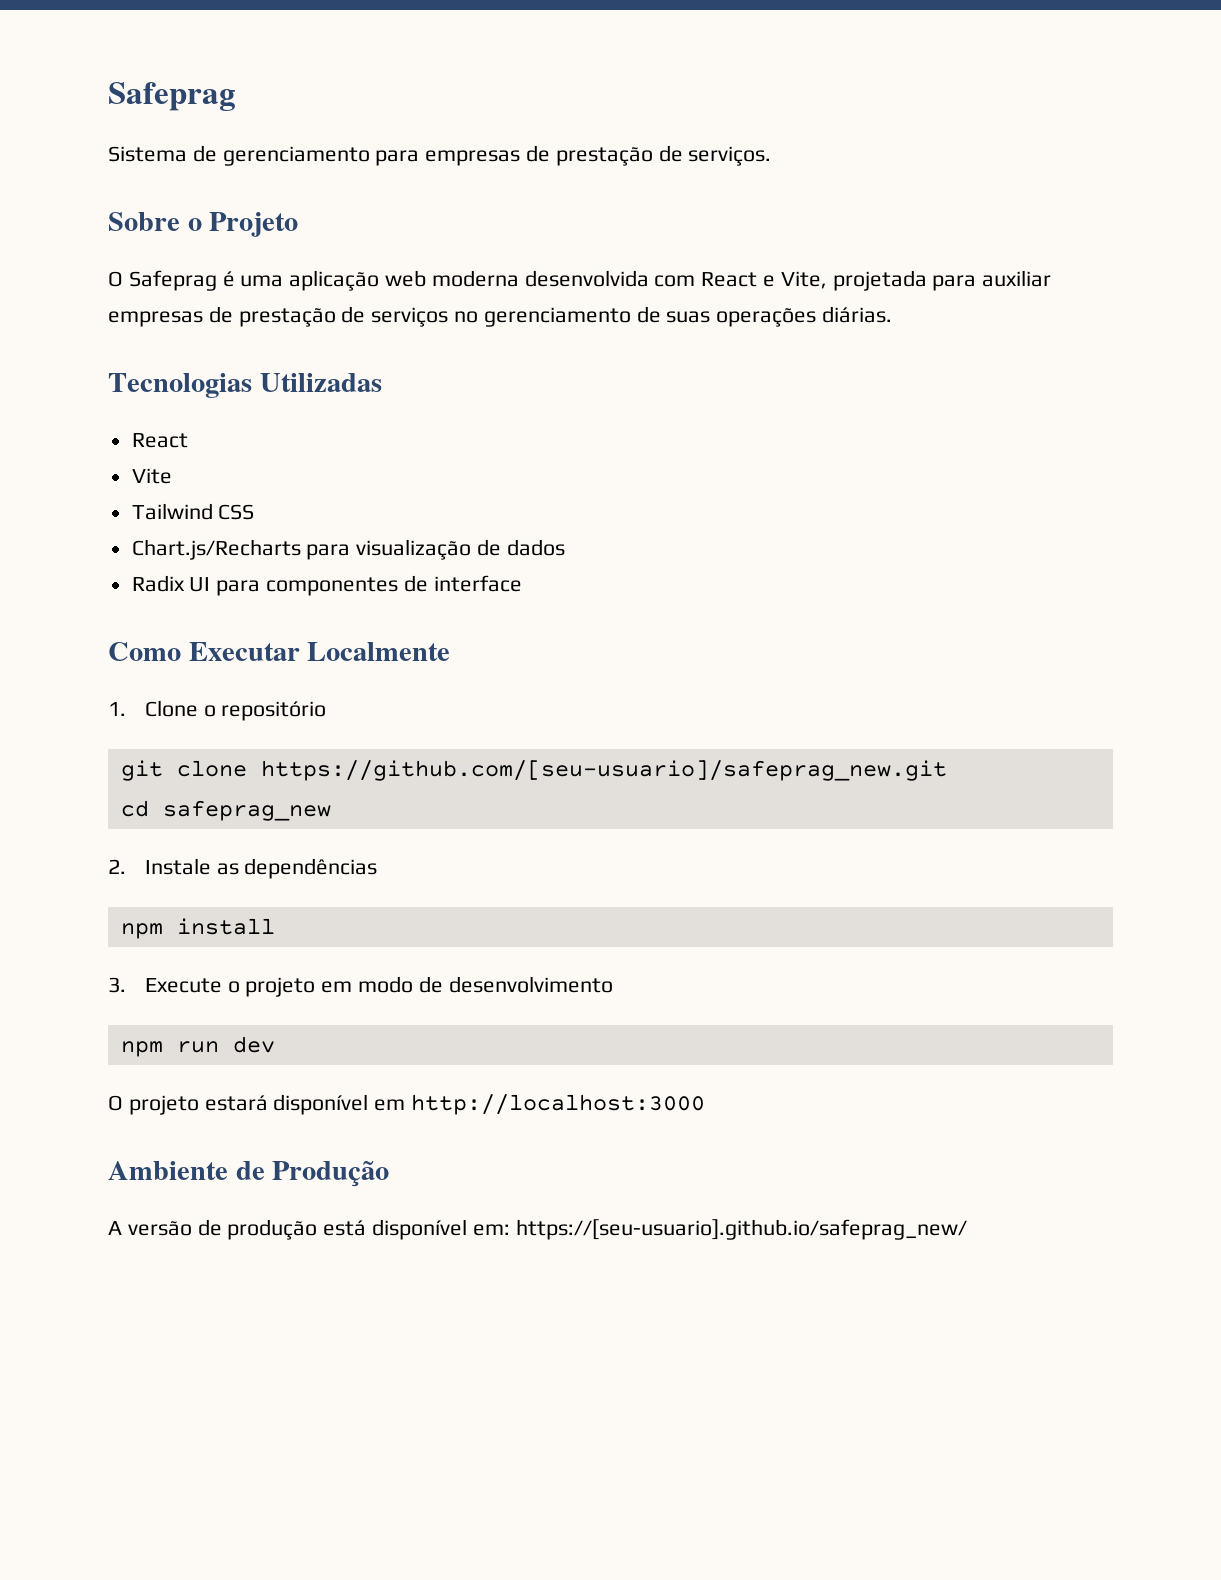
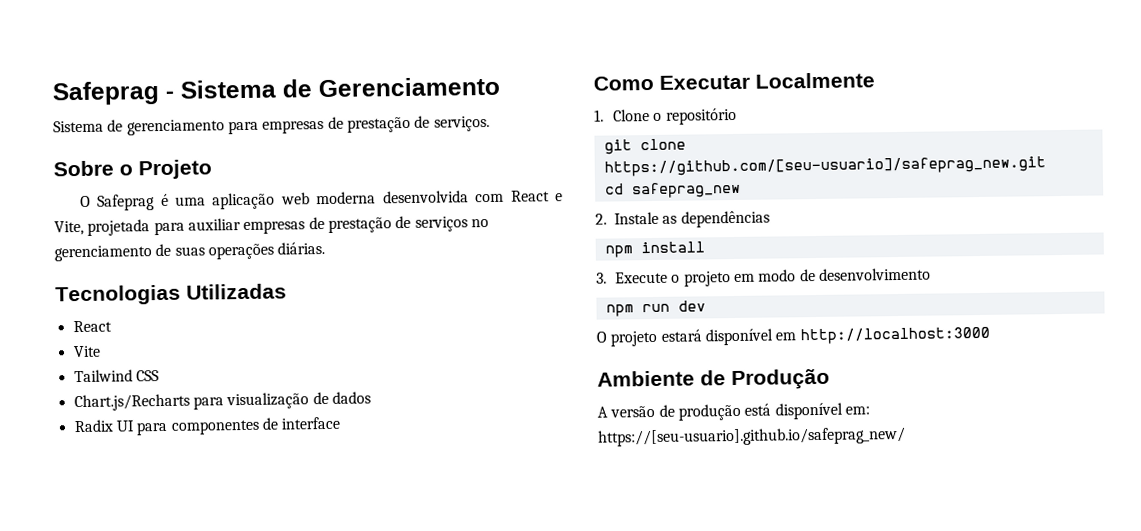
[108,82,236,111] Safeprag -> [52,76,500,106] Safeprag - Sistema de Gerenciamento

